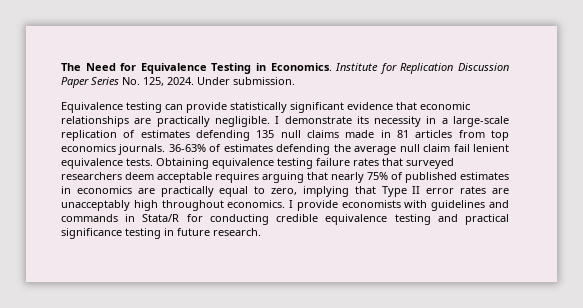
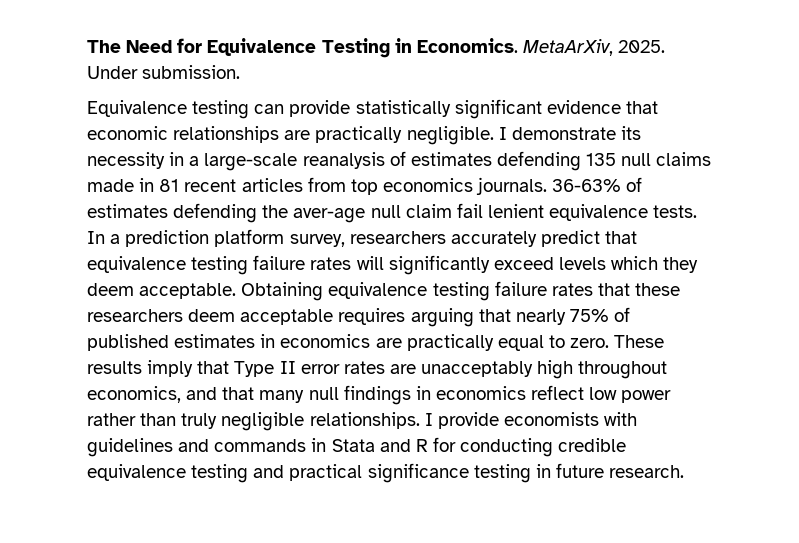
[335,63,510,74] [61,77,194,88] Institute for Replication Discussion Paper Series No. 125, 2024. -> [522,39,666,56] MetaArXiv, 2025.
[61,130,117,141] replication -> [302,152,385,169] reanalysis
(409, 134) none -> [184,179,237,192] recent
[354,146,397,155] average -> [293,208,366,223] aver-age
(153, 162) none -> [87,229,638,247] [87,255,699,275] [87,283,237,299] In a prediction platform survey, researchers accurately predict that equivalence testing failure rates will significantly exceed levels which they deem acceptable.
[406,158,454,169] surveyed -> [635,283,681,296] these
[271,186,349,197] zero, implying -> [570,335,665,348] [87,360,194,377] zero. These results imply
[227,200,286,208] economics. -> [87,385,672,405] [87,412,420,431] economics, and that many null findings in economics reflect low power rather than truly negligible relationships.
[142,214,180,222] Stata/R -> [331,439,428,452] Stata and R

